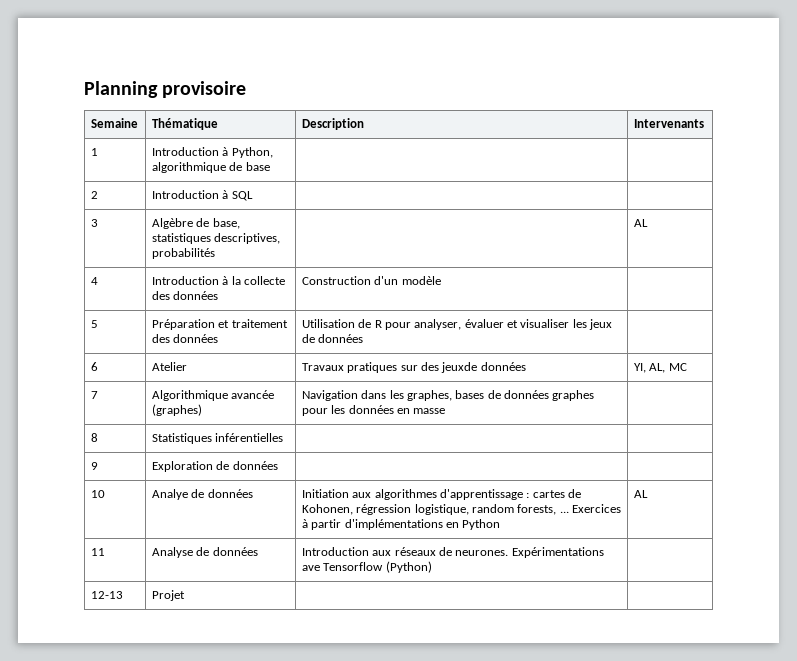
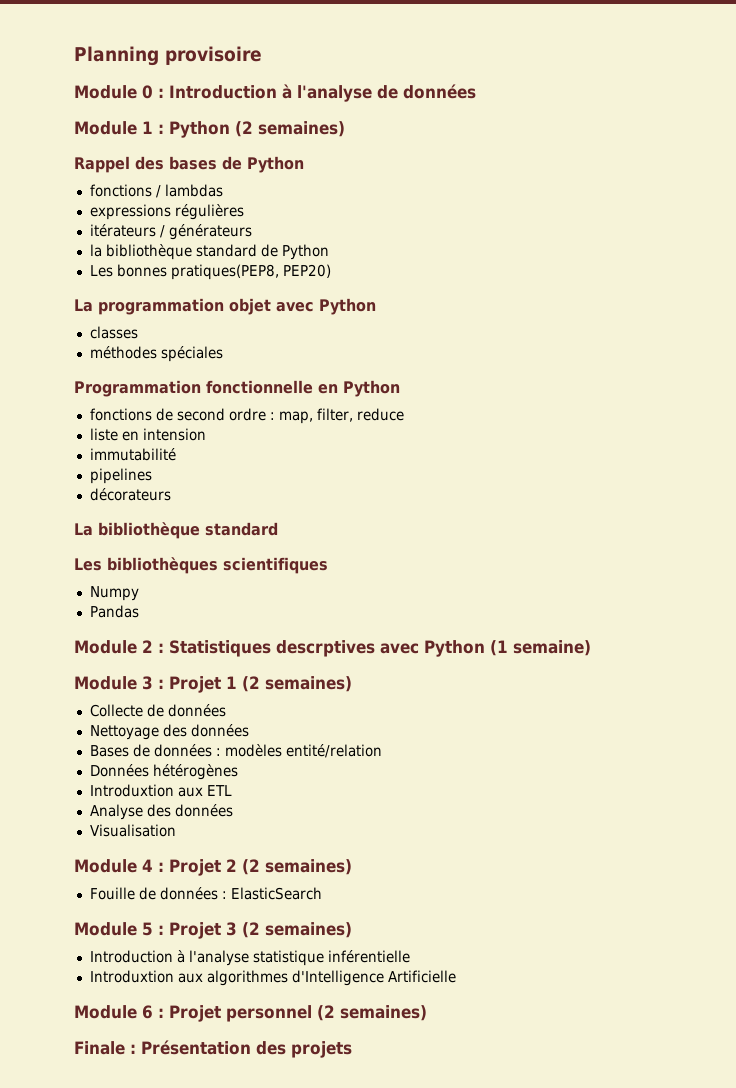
[90,118,138,128] [151,118,218,130] [301,118,364,130] [633,119,704,128] [90,148,98,156] [151,147,273,158] [151,162,270,173] [90,191,98,199] [151,190,253,201] [90,219,98,227] [151,218,240,229] [151,233,281,244] [151,248,215,259] [633,219,648,227] [90,277,98,285] [151,276,285,285] [151,291,219,300] [301,276,441,285] [90,320,98,328] [151,319,288,330] [151,334,219,343] [301,319,613,330] [301,334,364,343] [90,362,98,371] [151,362,187,371] [301,362,526,373] [633,363,687,373] [90,391,98,399] [151,390,275,401] [151,404,202,416] [301,390,595,401] [301,405,446,416] [90,433,98,442] [151,433,284,444] [90,462,98,470] [151,461,278,472] [90,490,105,498] [151,489,253,500] [301,489,582,500] [301,504,622,515] [301,519,501,530] [633,490,648,498] [90,548,105,556] [151,547,258,558] [301,547,604,558] [301,561,432,573] [90,591,123,599] [151,590,185,601] // Semaine | Thématique | Description | Intervenants // 1 | Introduction à Python, algorithmique de base | | // 2 | Introduction à SQL | | // 3 | Algèbre de base, statistiques descriptives, probabilités | | AL // 4 | Introduction à la collecte des données | Construction d'un modèle | // 5 | Préparation et traitement des données | Utilisation de R pour analyser, évaluer et visualiser les jeux de données | // 6 | Atelier | Travaux pratiques sur des jeuxde données | YI, AL, MC // 7 | Algorithmique avancée (graphes) | Navigation dans les graphes, bases de données graphes pour les données en masse | // 8 | Statistiques inférentielles | | // 9 | Exploration de données | | // 10 | Analye de données | Initiation aux algorithmes d'apprentissage : cartes de Kohonen, régression logistique, random forests, ... Exercices à partir d'implémentations en Python | AL // 11 | Analyse de données | Introduction aux réseaux de neurones. Expérimentations ave Tensorflow (Python) | // 12-13 | Projet | | -> [74,84,476,102] [74,121,345,138] [74,156,304,173] [89,184,223,198] [89,204,244,220] [89,224,252,240] [89,244,329,260] [89,264,331,280] [74,298,376,315] [89,326,138,339] [89,346,223,362] [74,380,400,397] [89,408,404,424] [89,428,206,441] [89,448,176,461] [89,468,152,484] [89,488,171,501] [74,522,278,539] [74,557,328,574] [89,586,139,601] [89,605,139,618] [74,640,591,657] [74,676,352,693] [89,704,226,717] [89,724,249,740] [89,744,382,758] [89,764,238,780] [89,784,232,797] [89,804,233,820] [89,824,176,837] [74,859,352,876] [89,887,322,900] [74,922,352,939] [89,950,410,966] [89,970,456,986] [74,1005,427,1022] [74,1040,352,1058] // Module 0 : Introduction à l'analyse de données // Module 1 : Python (2 semaines) // Rappel des bases de Python // fonctions / lambdas // expressions régulières // itérateurs / générateurs // la bibliothèque standard de Python // Les bonnes pratiques(PEP8, PEP20) // La programmation objet avec Python // classes // méthodes spéciales // Programmation fonctionnelle en Python // fonctions de second ordre : map, filter, reduce // liste en intension // immutabilité // pipelines // décorateurs // La bibliothèque standard // Les bibliothèques scientifiques // Numpy // Pandas // Module 2 : Statistiques descrptives avec Python (1 semaine) // Module 3 : Projet 1 (2 semaines) // Collecte de données // Nettoyage des données // Bases de données : modèles entité/relation // Données hétérogènes // Introduxtion aux ETL // Analyse des données // Visualisation // Module 4 : Projet 2 (2 semaines) // Fouille de données : ElasticSearch // Module 5 : Projet 3 (2 semaines) // Introduction à l'analyse statistique inférentielle // Introduxtion aux algorithmes d'Intelligence Artificielle // Module 6 : Projet personnel (2 semaines) // Finale : Présentation des projets

